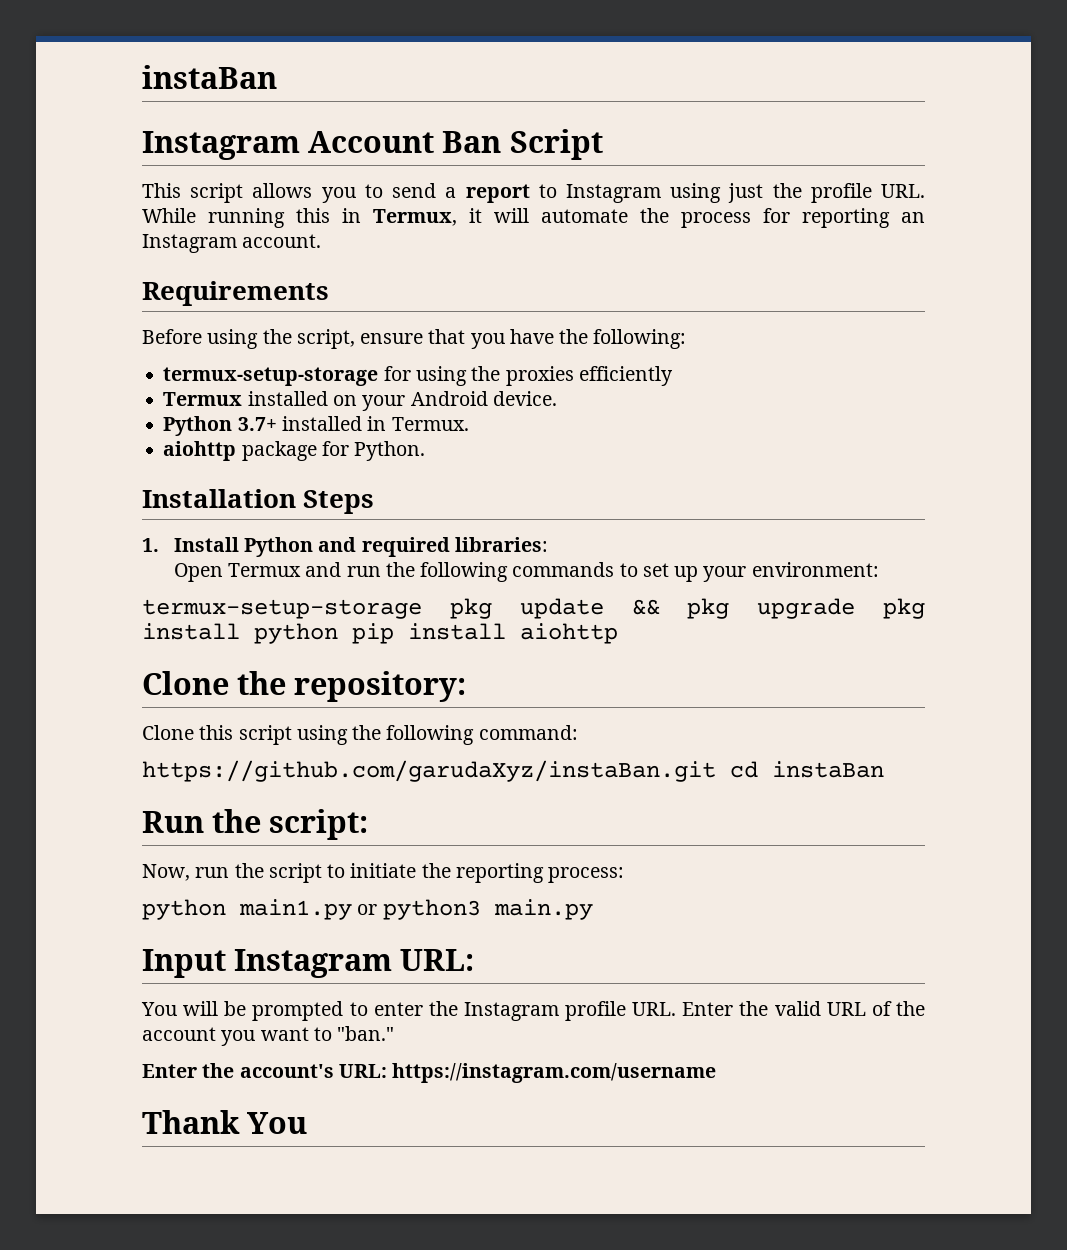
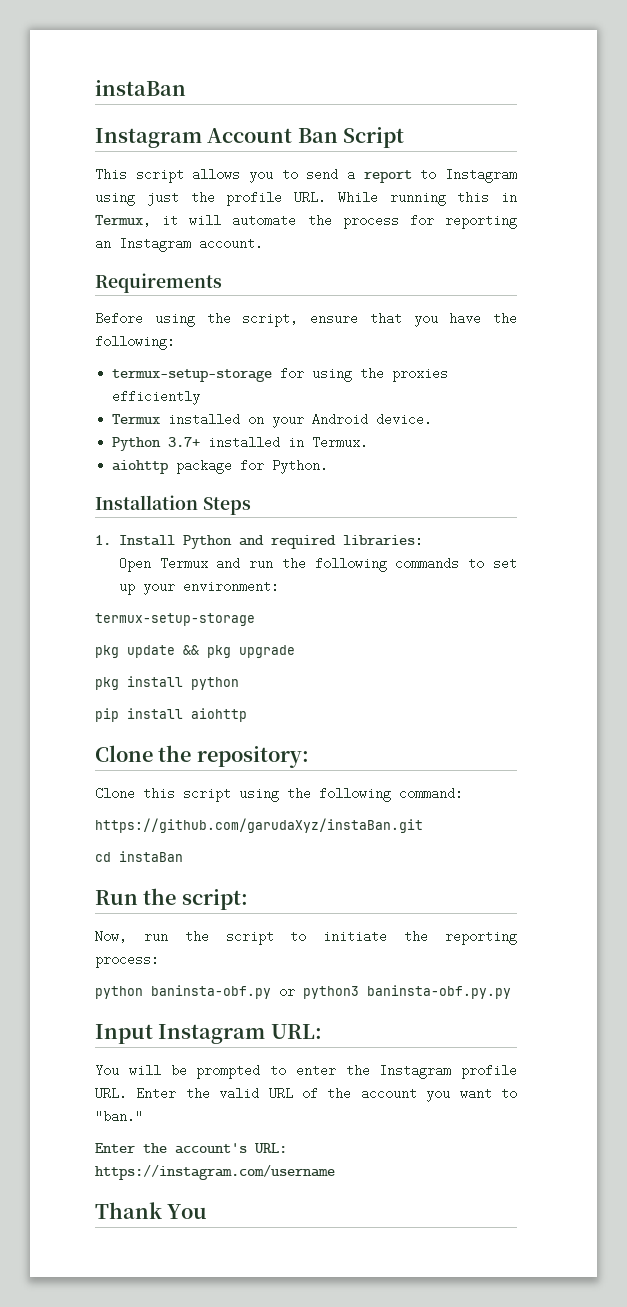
(422, 609) none -> (255, 619) //
(856, 608) none -> (295, 651) //
(338, 633) none -> (239, 683) //
(716, 771) none -> (423, 825) //
[239,899,352,920] main1.py -> [151,985,271,999] baninsta-obf.py
[493,899,593,920] main.py -> [367,985,511,999] baninsta-obf.py.py

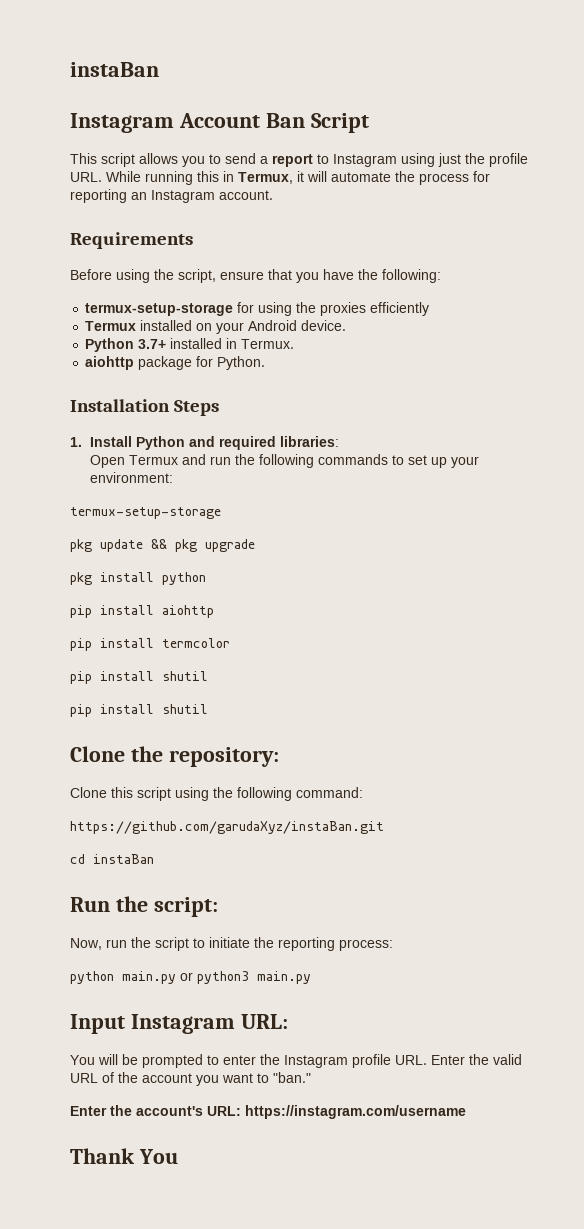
(247, 715) none -> [70,638,230,651] [70,671,208,684] [70,704,208,717] // pip install termcolor // pip install shutil // pip install shutil
[151,985,271,999] baninsta-obf.py -> [122,971,176,984] main.py
[367,985,511,999] baninsta-obf.py.py -> [257,971,311,984] main.py

